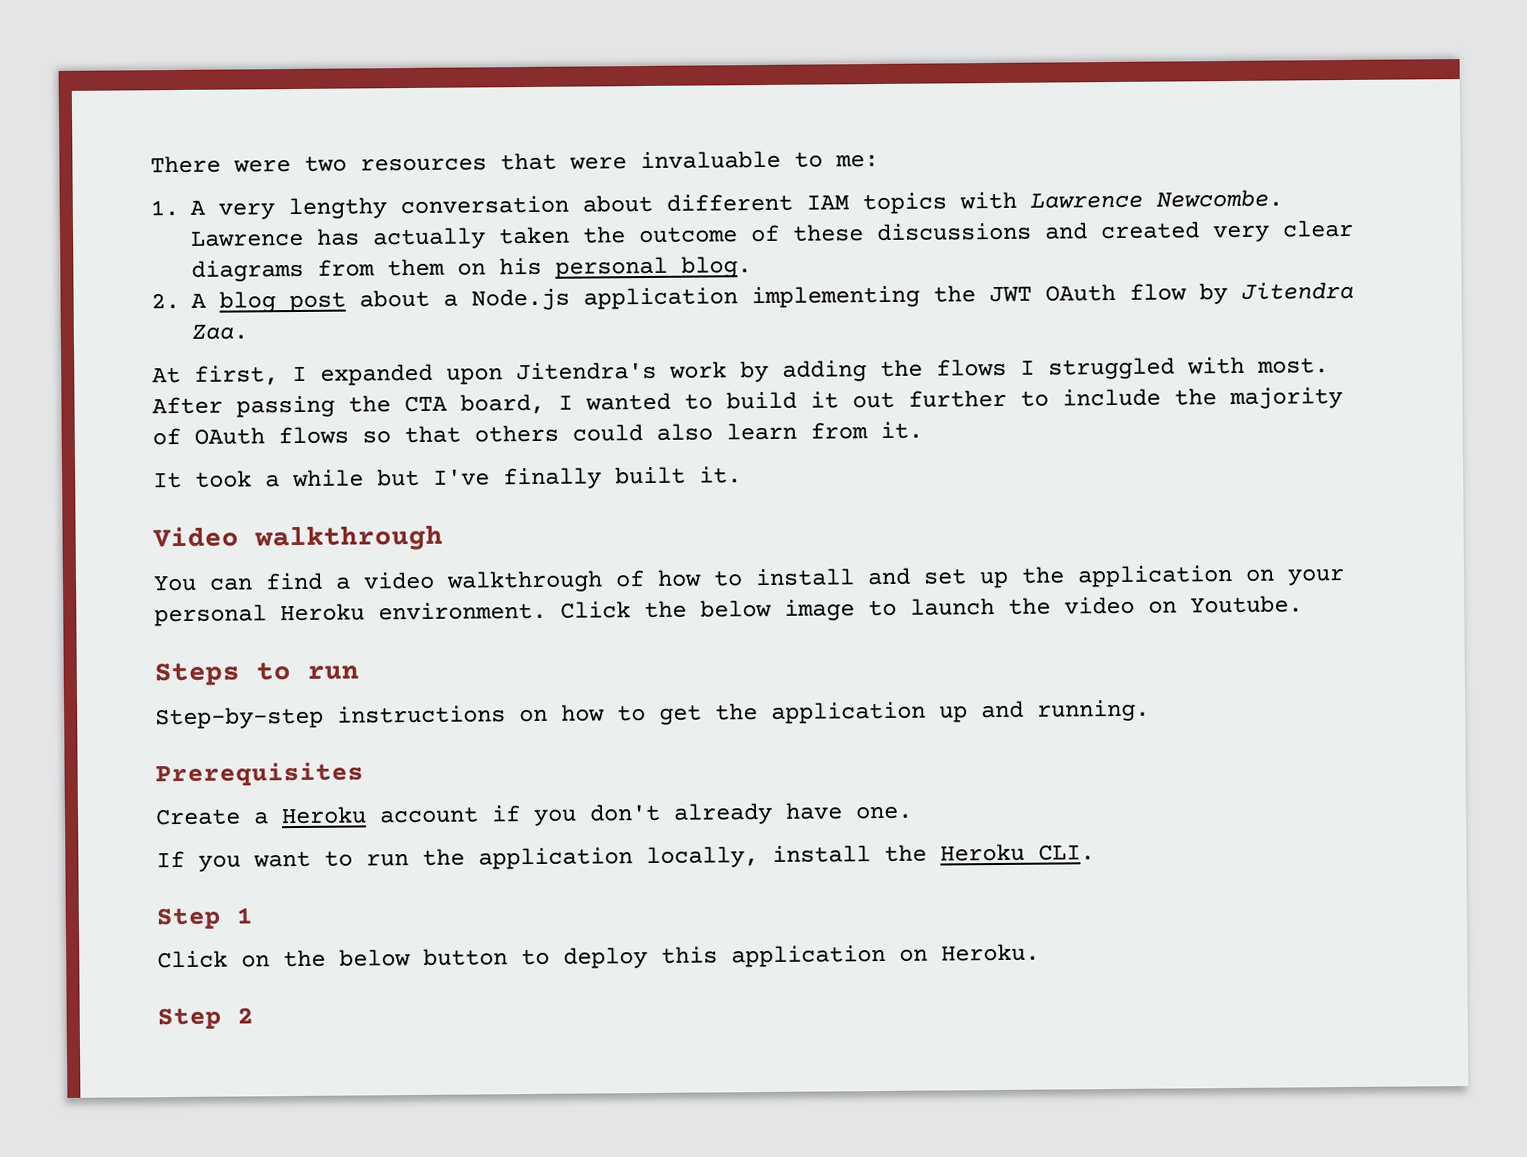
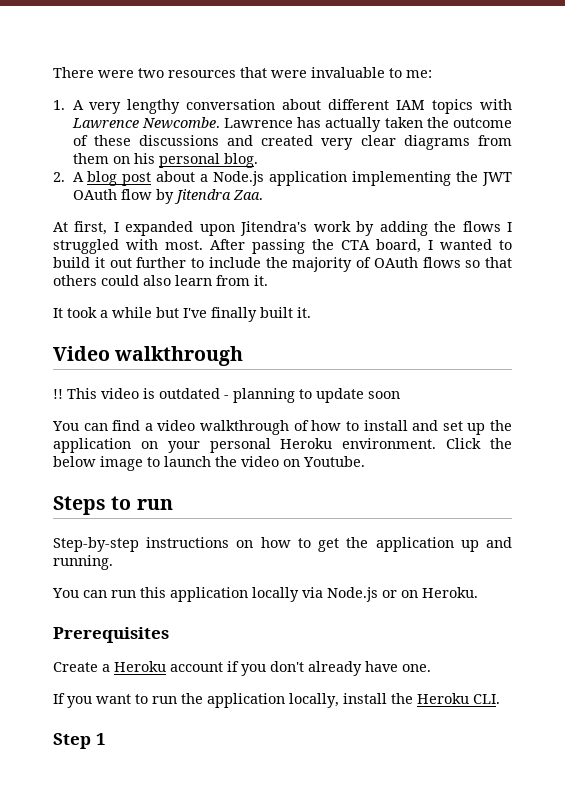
(443, 538) none -> [53,388,400,403] // !! This video is outdated - planning to update soon
(1150, 710) none -> [52,587,478,602] // You can run this application locally via Node.js or on Heroku.
[157,943,1040,969] [157,1007,254,1030] // Click on the below button to deploy this application on Heroku. // Step 2 -> (106, 739) none

